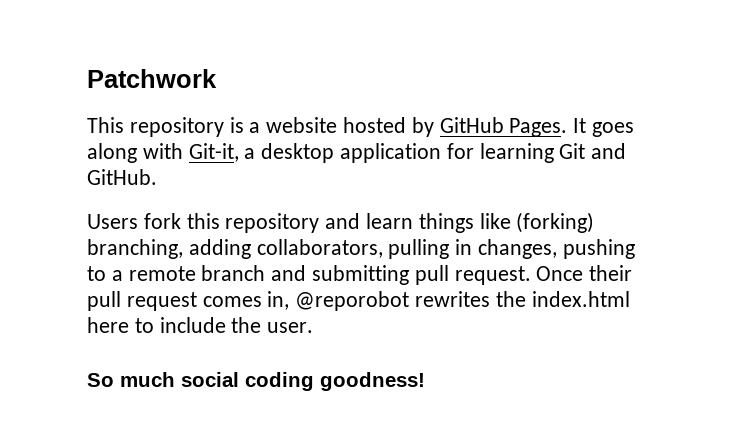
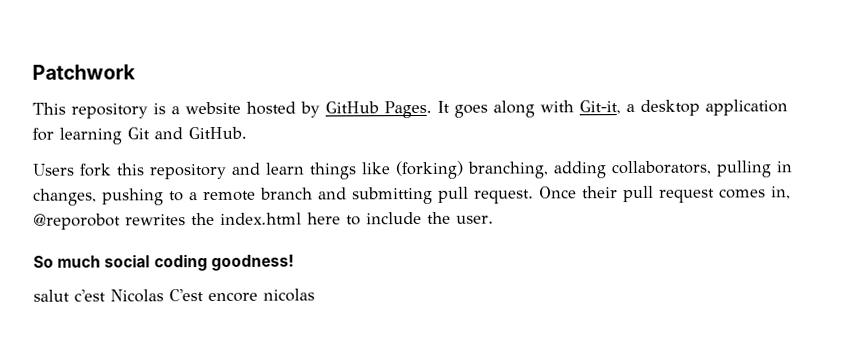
(425, 381) none -> [33,288,315,303] // salut c'est Nicolas C'est encore nicolas

